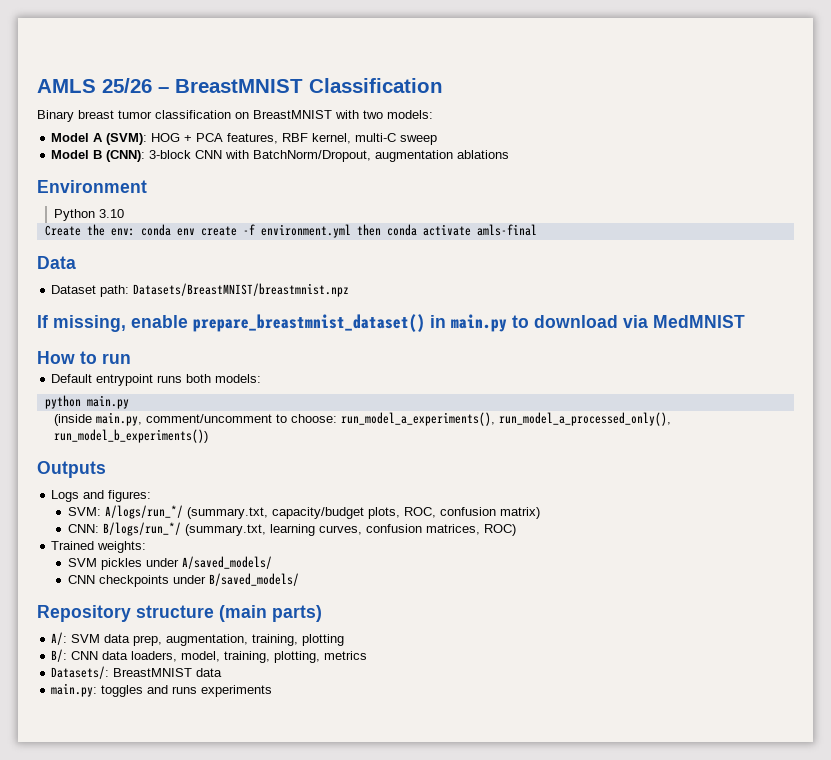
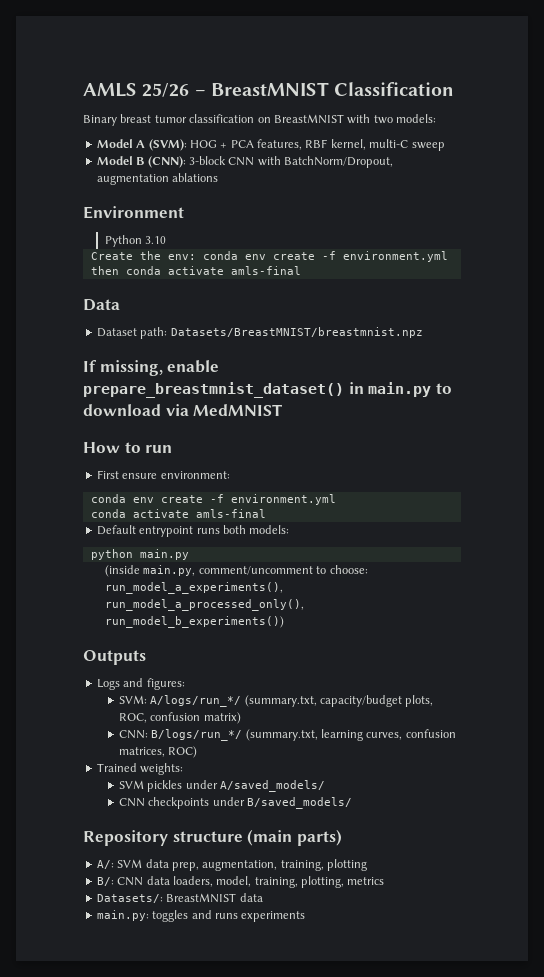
(131, 358) none -> [96,470,230,479] [90,494,336,505] [90,509,266,518] // First ensure environment: // conda env create -f environment.yml // conda activate amls-final

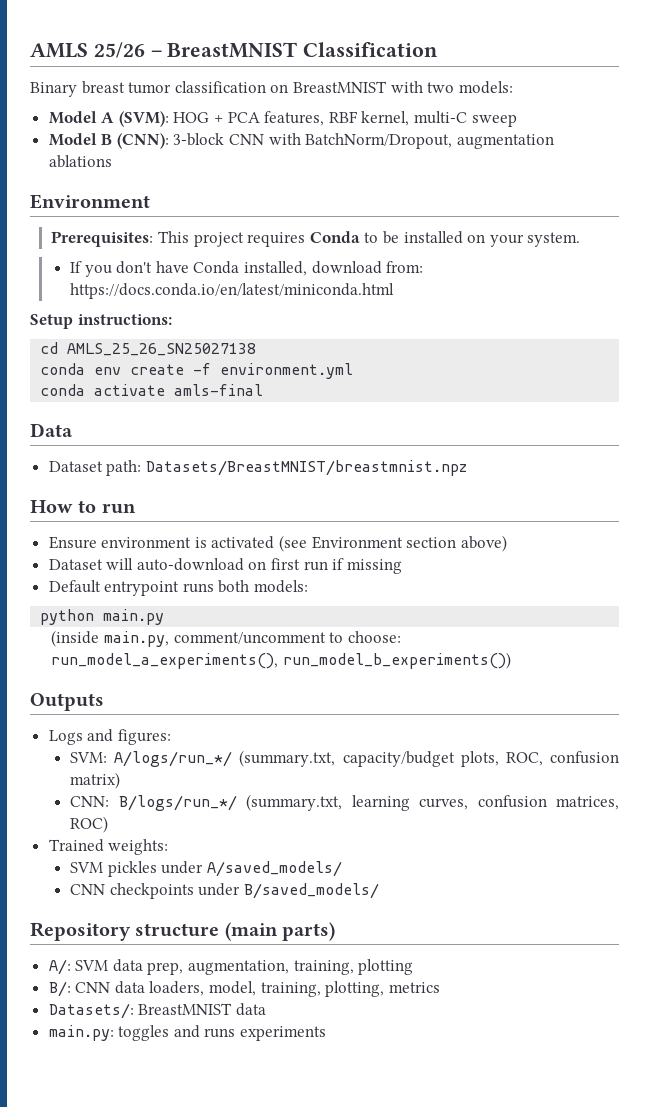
[105,235,167,247] [90,251,448,262] [90,266,119,275] Python 3.10 // Create the env: conda env create -f environment.yml then -> [51,231,581,247] [70,261,424,277] [70,283,395,299] [30,314,172,329] [40,342,257,356] [40,363,354,379] Prerequisites: This project requires Conda to be installed on your system. // If you don't have Conda installed, download from: https://docs.conda.io/en/latest/miniconda.html // Setup instructions: // cd AMLS_25_26_SN25027138 // conda env create -f environment.yml //
[83,360,220,376] [83,382,452,398] [83,404,283,416] [83,442,173,453] [96,470,230,479] [90,494,336,505] [90,509,266,518] If missing, enable prepare_breastmnist_dataset() in main.py to download via MedMNIST // How to run // First ensure environment: // conda env create -f environment.yml // conda activate amls-final -> [30,500,136,514] [48,535,507,552] [48,558,402,574] How to run // Ensure environment is activated (see Environment section above) // Dataset will auto-download on first run if missing
[105,599,305,611] run_model_a_processed_only(), -> (279, 661) none

